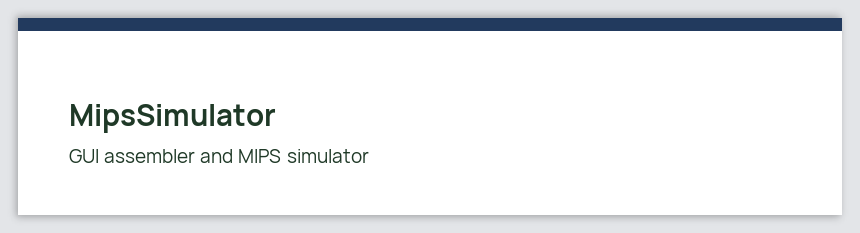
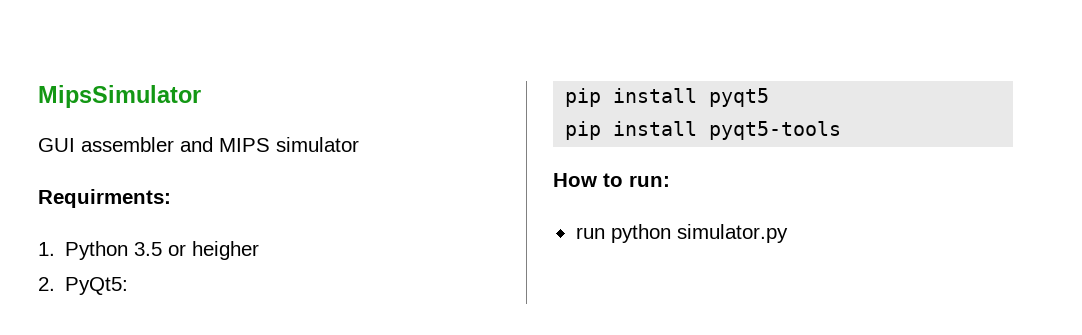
(369, 156) none -> [38,189,171,208] [38,241,260,260] [38,277,129,295] [565,88,770,107] [565,121,842,140] [553,173,670,187] [575,224,788,243] // Requirments: // 1. Python 3.5 or heigher // 2. PyQt5: // pip install pyqt5 // pip install pyqt5-tools // How to run: // run python simulator.py

